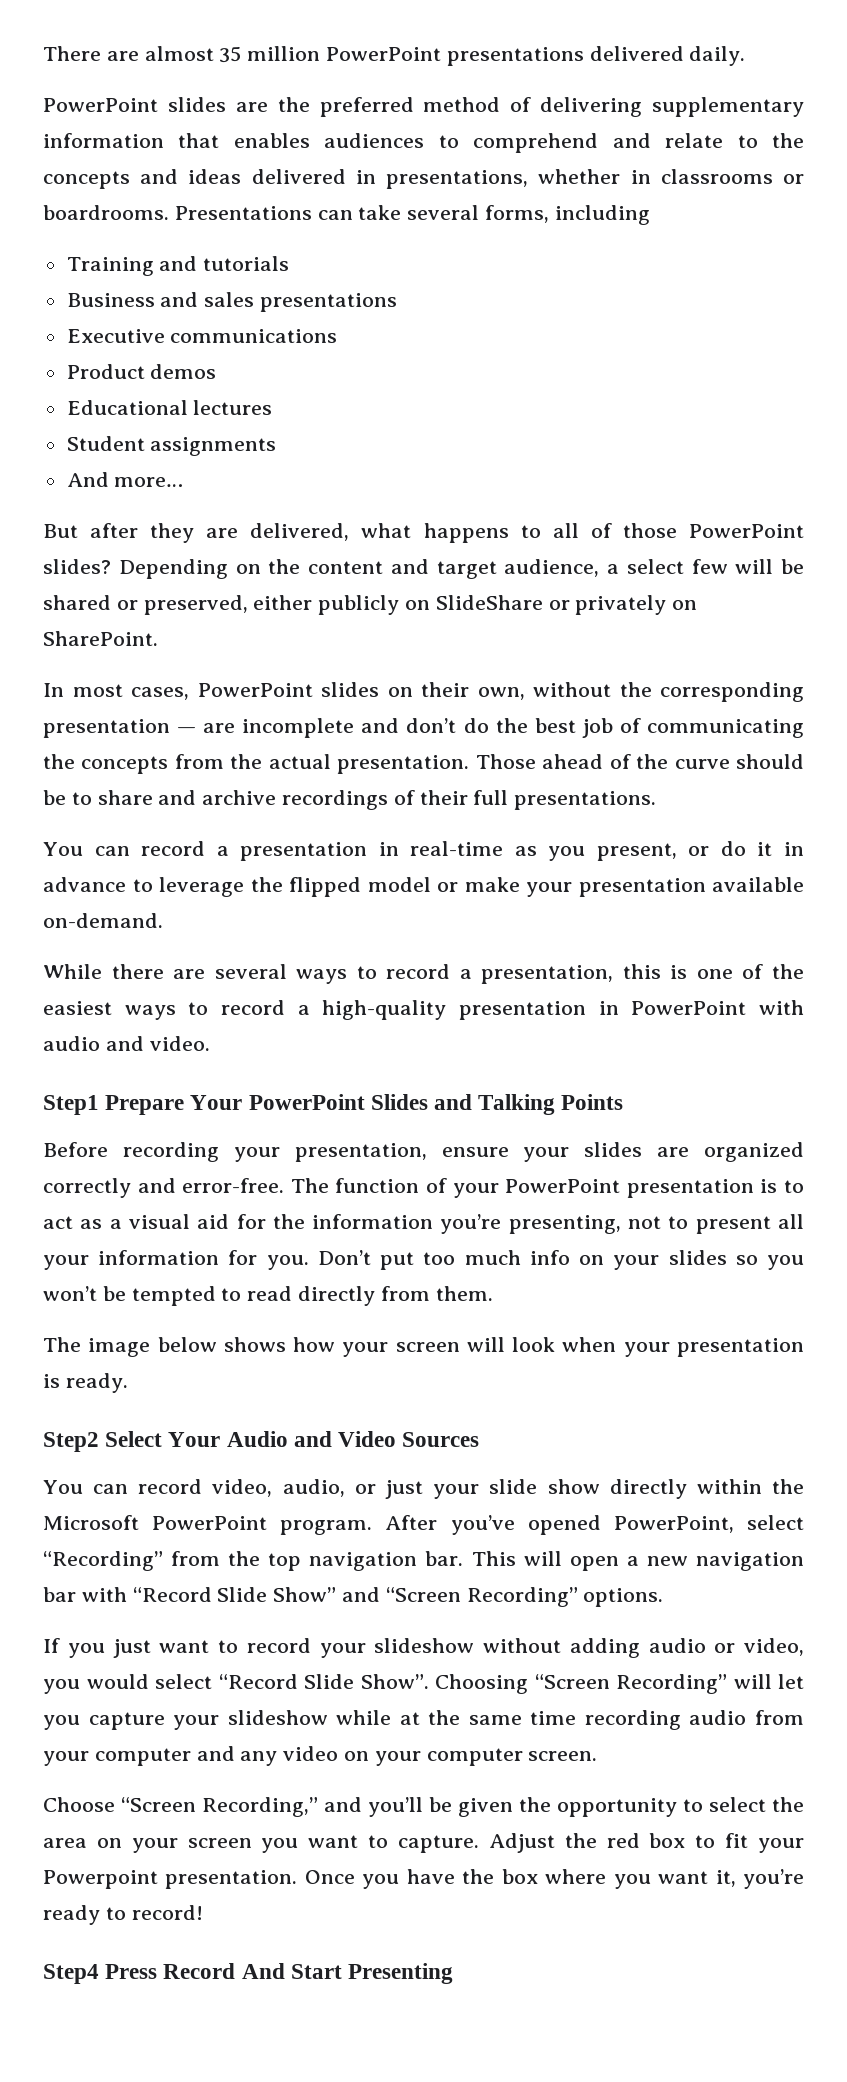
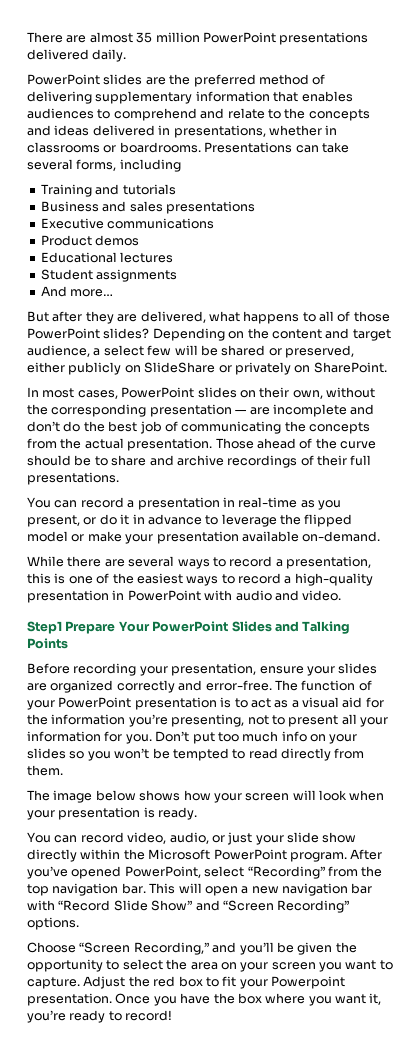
[43,1431,480,1452] // Step2 Select Your Audio and Video Sources -> (198, 813) none
[43,1638,804,1658] [43,1674,804,1694] [43,1710,804,1730] [43,1746,598,1766] // If you just want to record your slideshow without adding audio or video, you would select “Record Slide Show”. Choosing “Screen Recording” will let you capture your slideshow while at the same time recording audio from your computer and any video on your computer screen. -> (79, 923) none
[43,1963,454,1984] // Step4 Press Record And Start Presenting -> (173, 1015) none

